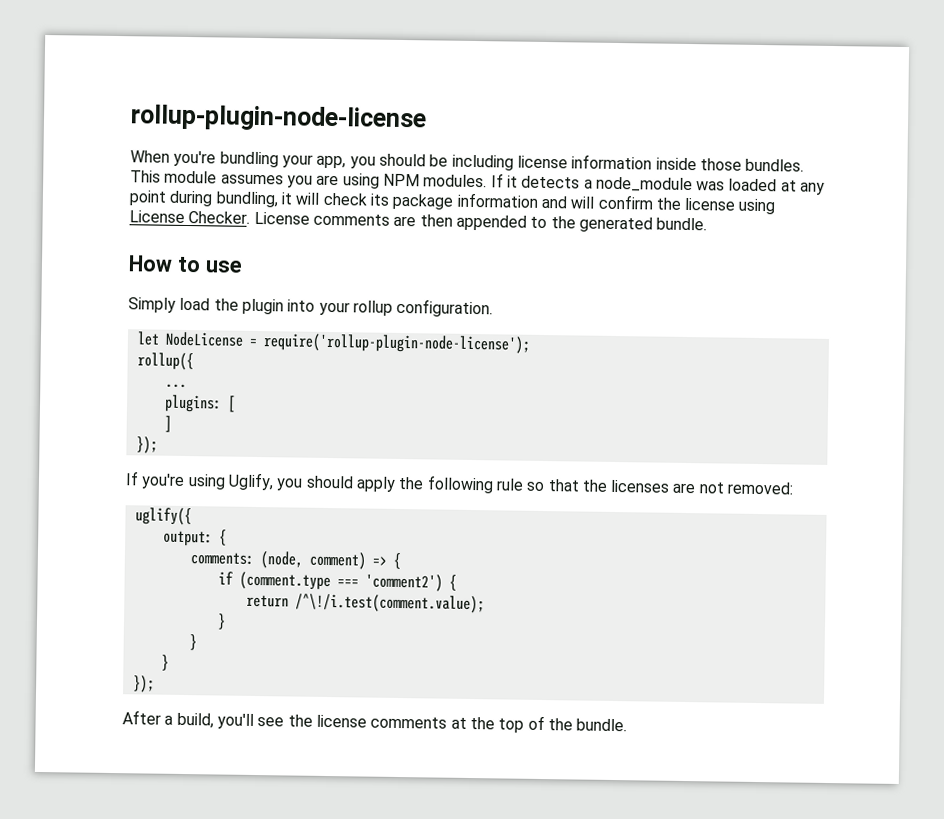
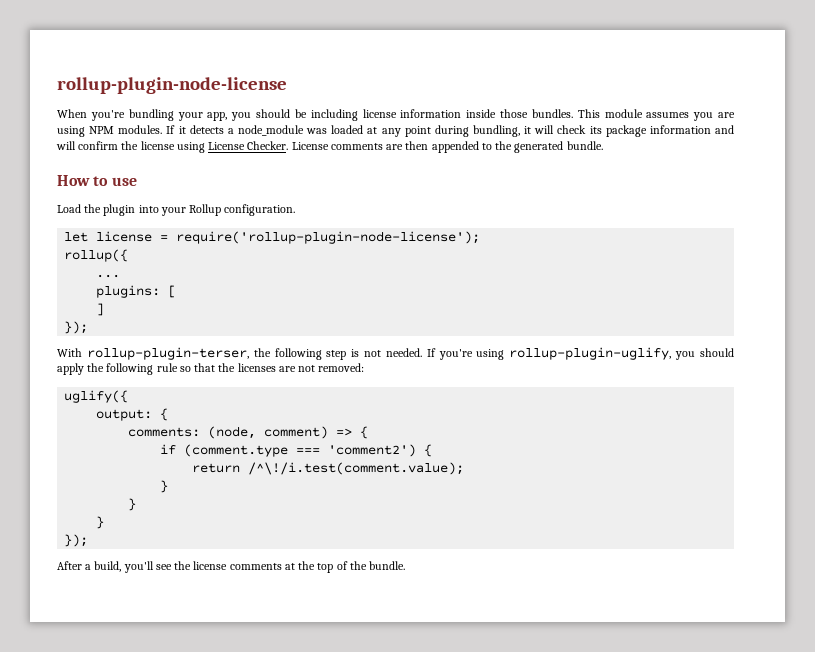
[128,297,211,313] Simply load -> [57,204,81,213] Load
[352,300,393,316] rollup -> [189,204,222,216] Rollup
[164,331,244,347] NodeLicense -> [96,231,153,242] license
(158, 445) none -> [57,347,422,360] With rollup-plugin-terser, the following step is not needed.
[227,472,274,491] Uglify, -> [509,347,672,360] rollup-plugin-uglify,

